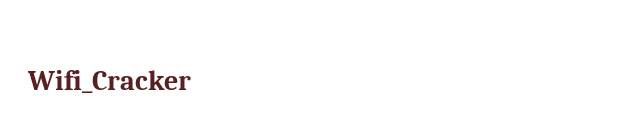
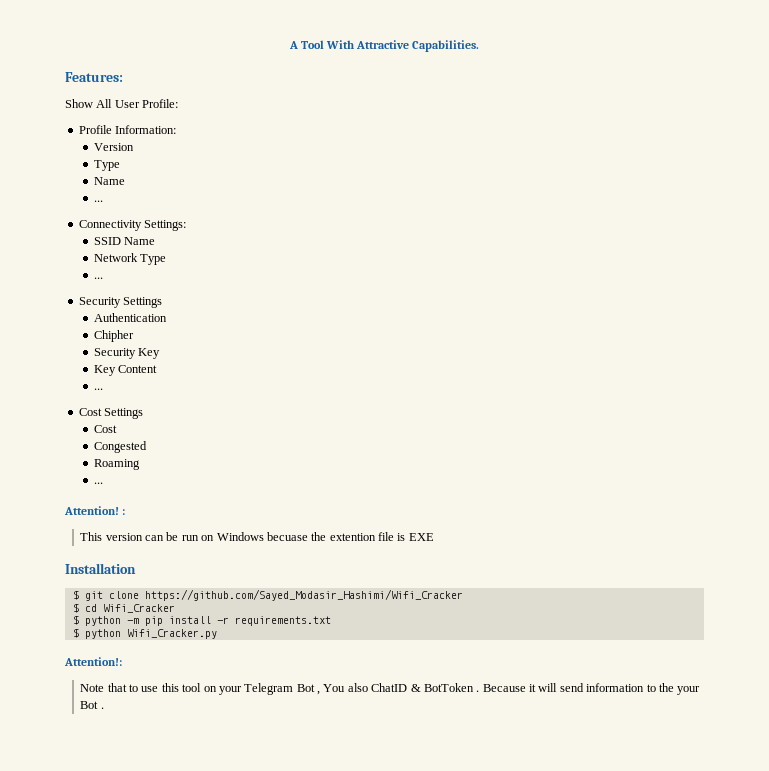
[27,70,191,93] Wifi_Cracker -> [288,40,480,52] [65,72,123,82] [65,99,179,108] [78,125,177,134] [94,143,135,151] [94,160,121,171] [94,177,126,185] [94,200,104,202] [78,220,187,231] [94,237,156,245] [94,253,167,265] [94,277,104,279] [78,297,163,308] [94,313,168,322] [94,330,135,342] [94,348,161,359] [94,365,158,376] [94,388,104,390] [78,408,144,419] [94,425,118,433] [94,441,148,453] [94,459,141,470] [94,482,104,484] [64,506,126,515] [80,532,434,541] [65,563,136,574] [72,589,463,601] [72,603,175,613] [72,615,331,626] [72,628,217,639] [64,657,122,666] [80,683,701,695] [80,701,104,709] A Tool With Attractive Capabilities. // Features: // Show All User Profile: // Profile Information: // Version // Type // Name // ... // Connectivity Settings: // SSID Name // Network Type // ... // Security Settings // Authentication // Chipher // Security Key // Key Content // ... // Cost Settings // Cost // Congested // Roaming // ... // Attention! : // This version can be run on Windows becuase the extention file is EXE // Installation // $ git clone https://github.com/Sayed_Modasir_Hashimi/Wifi_Cracker // $ cd Wifi_Cracker // $ python -m pip install -r requirements.txt // $ python Wifi_Cracker.py // Attention!: // Note that to use this tool on your Telegram Bot , You also ChatID & BotToken . Because it will send information to the your Bot .

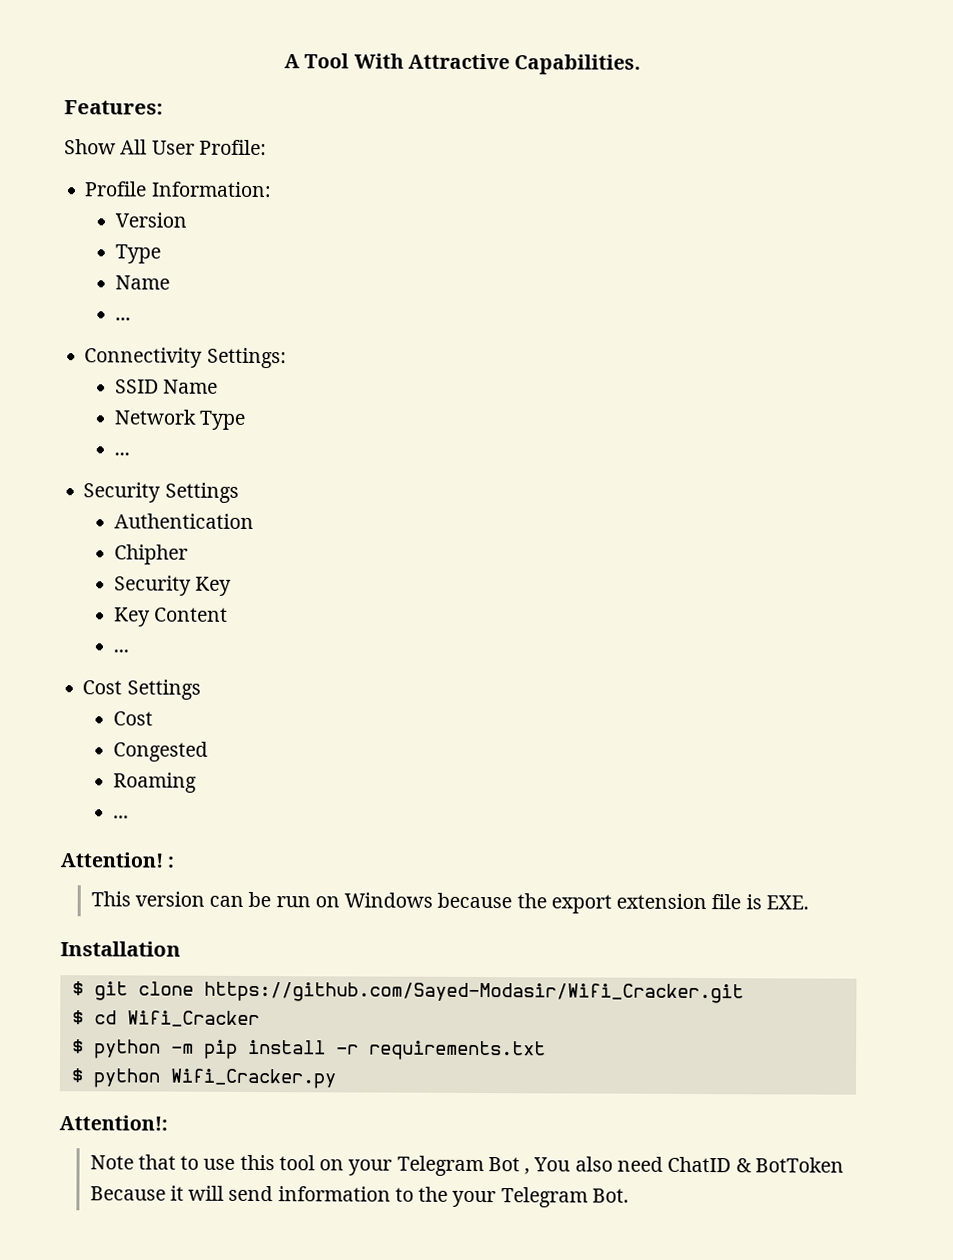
[266,532,376,541] becuase the extention -> [437,892,708,914] because the export extension
[408,533,434,541] EXE -> [765,895,809,910] EXE.
[144,589,463,601] https://github.com/Sayed_Modasir_Hashimi/Wifi_Cracker -> [203,981,744,1004] https://github.com/Sayed-Modasir/Wifi_Cracker.git
(368, 687) none -> [616,1156,663,1172] need
[476,690,480,692] . -> (844, 1165) none
[80,701,104,709] Bot . -> [500,1187,629,1208] Telegram Bot.

